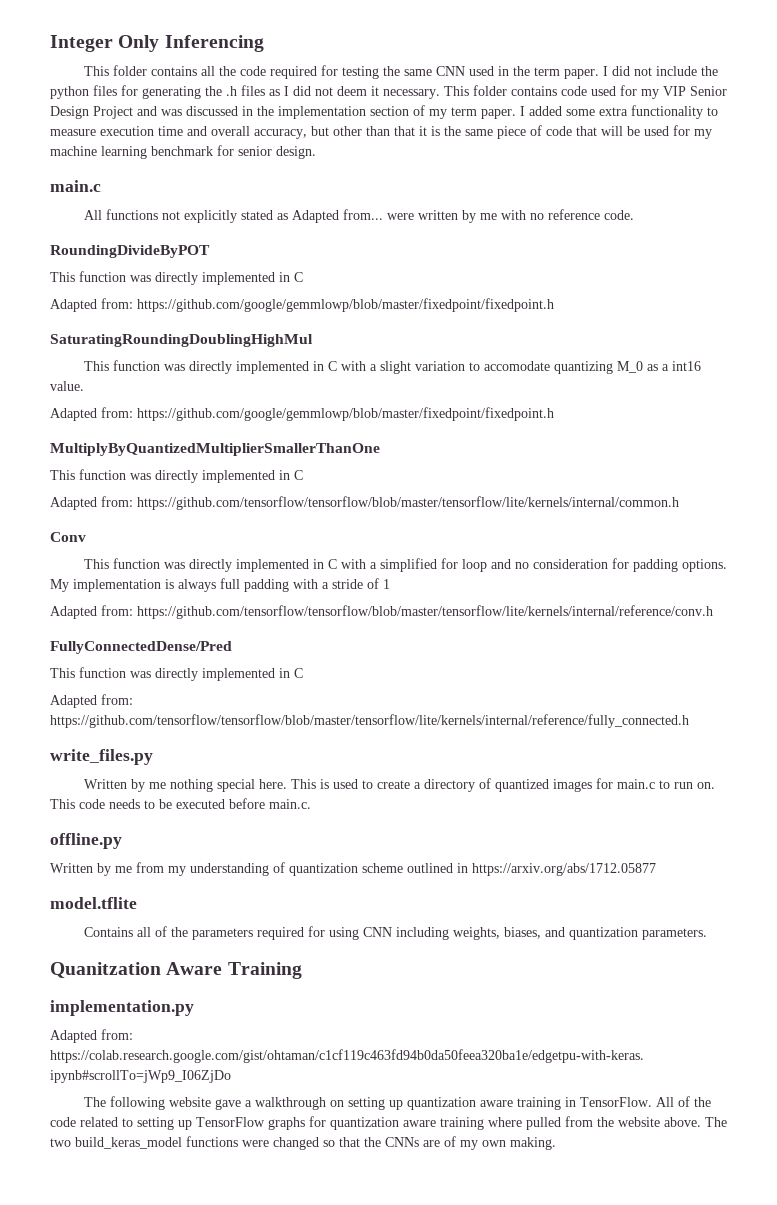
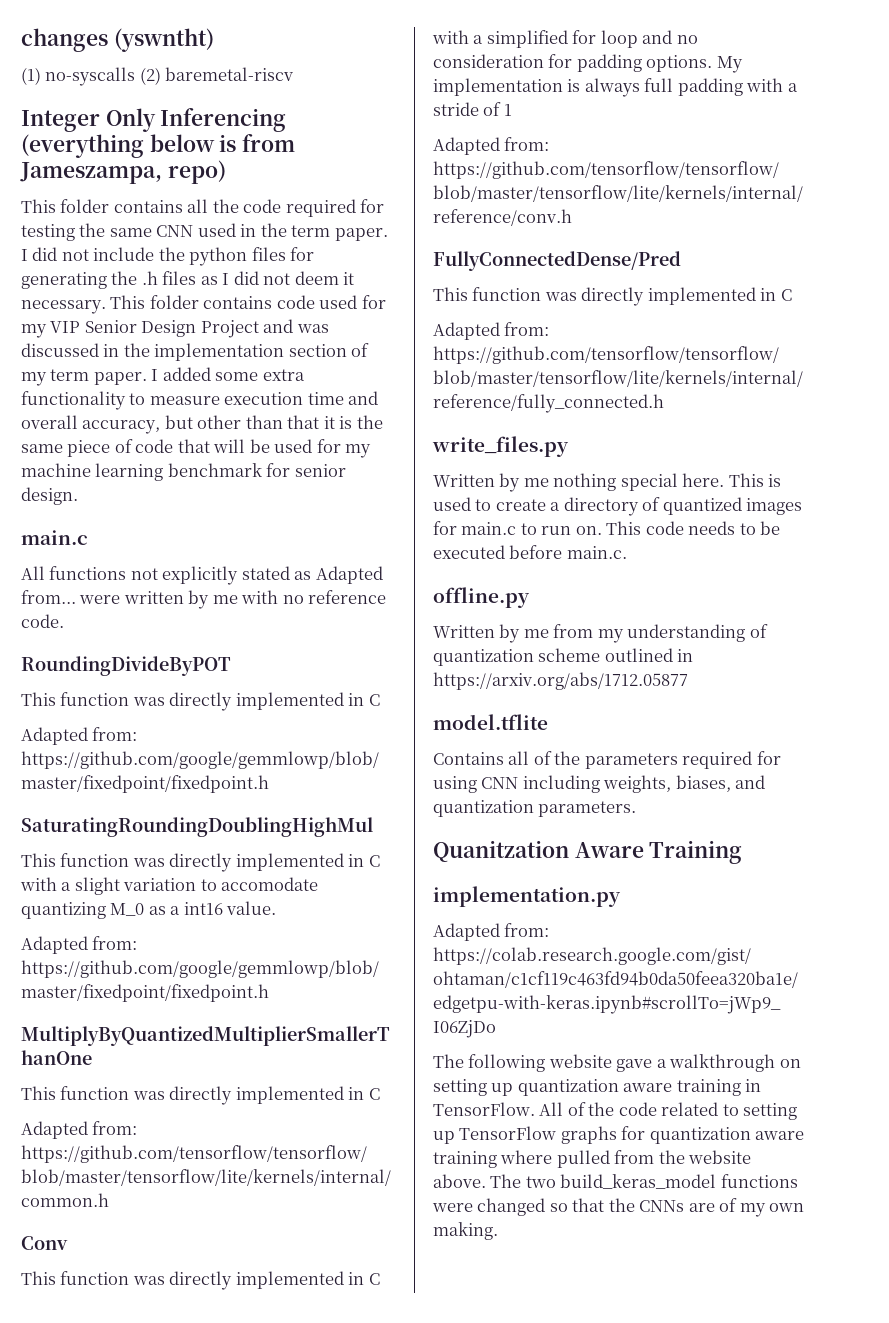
[50,35,264,52] Integer Only Inferencing -> [21,28,214,52] [21,67,294,86] [21,108,287,132] [21,134,296,158] [20,160,226,184] changes (yswntht) // (1) no-syscalls (2) baremetal-riscv // Integer Only Inferencing (everything below is from Jameszampa, repo)

